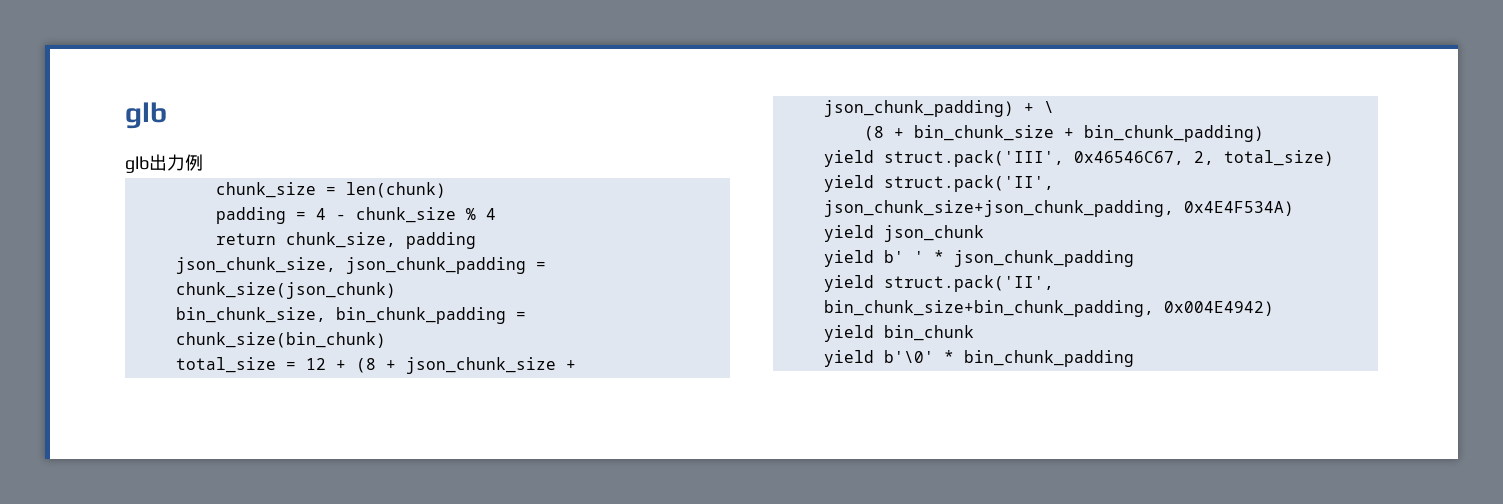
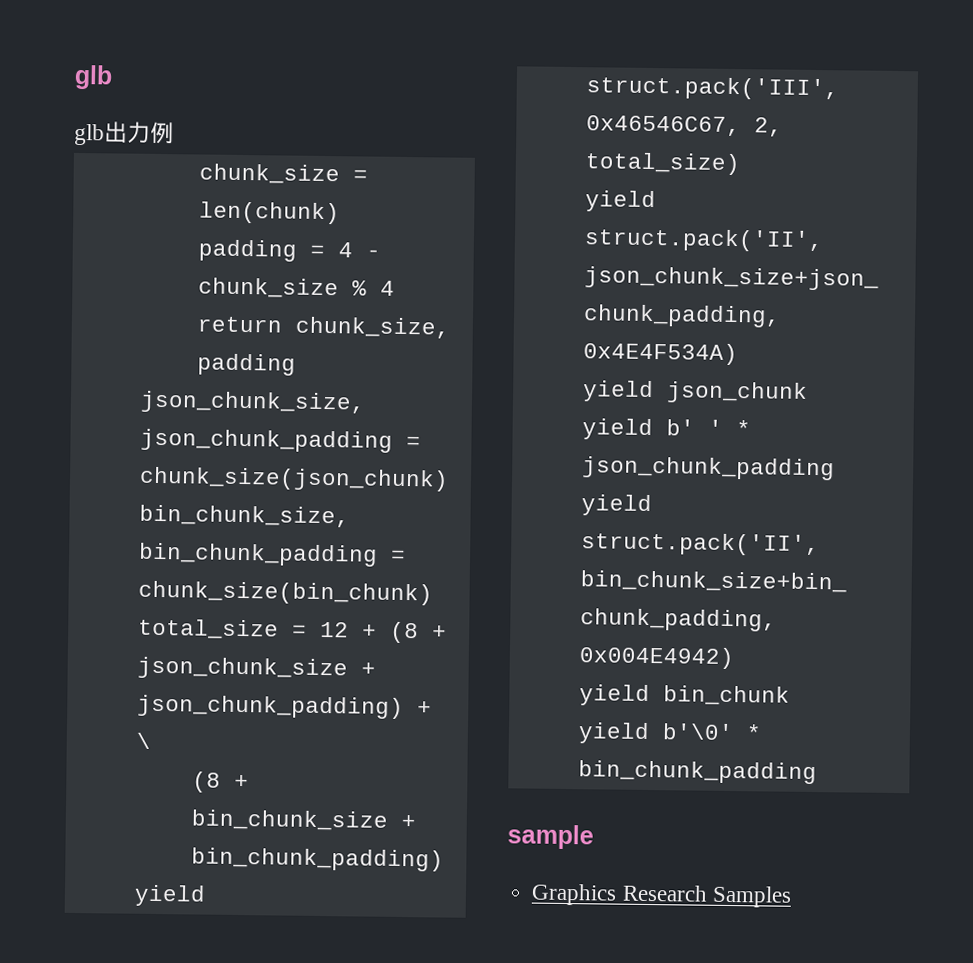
(1134, 358) none -> [507,824,594,850] [531,883,792,908] // sample // Graphics Research Samples

